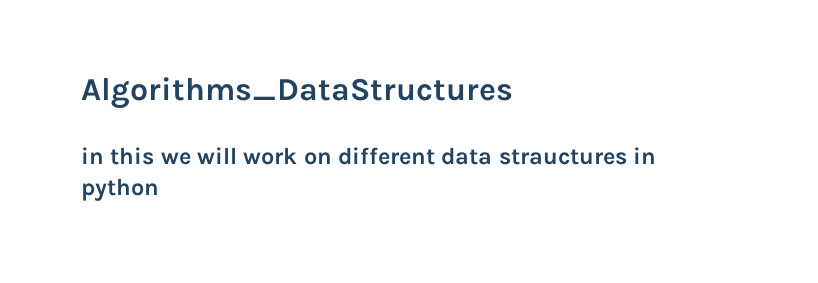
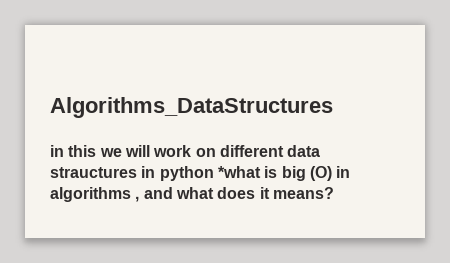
(159, 189) none -> [217,166,351,181] [50,187,334,202] *what is big (O) in algorithms , and what does it means?

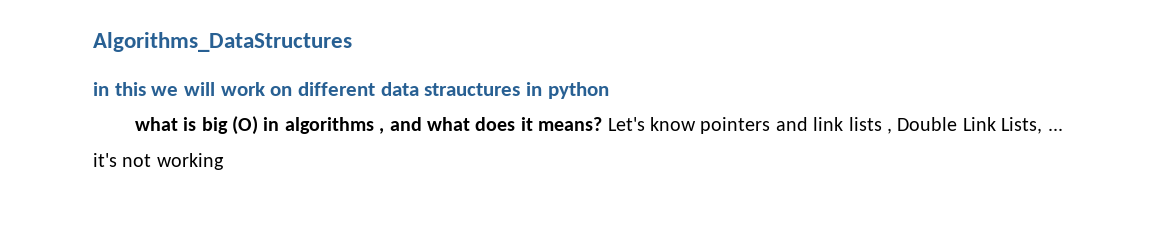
[217,166,261,178] *what -> [134,117,178,131] // what
(334, 193) none -> [607,117,1063,134] [93,153,224,170] Let's know pointers and link lists , Double Link Lists, ... // it's not working

